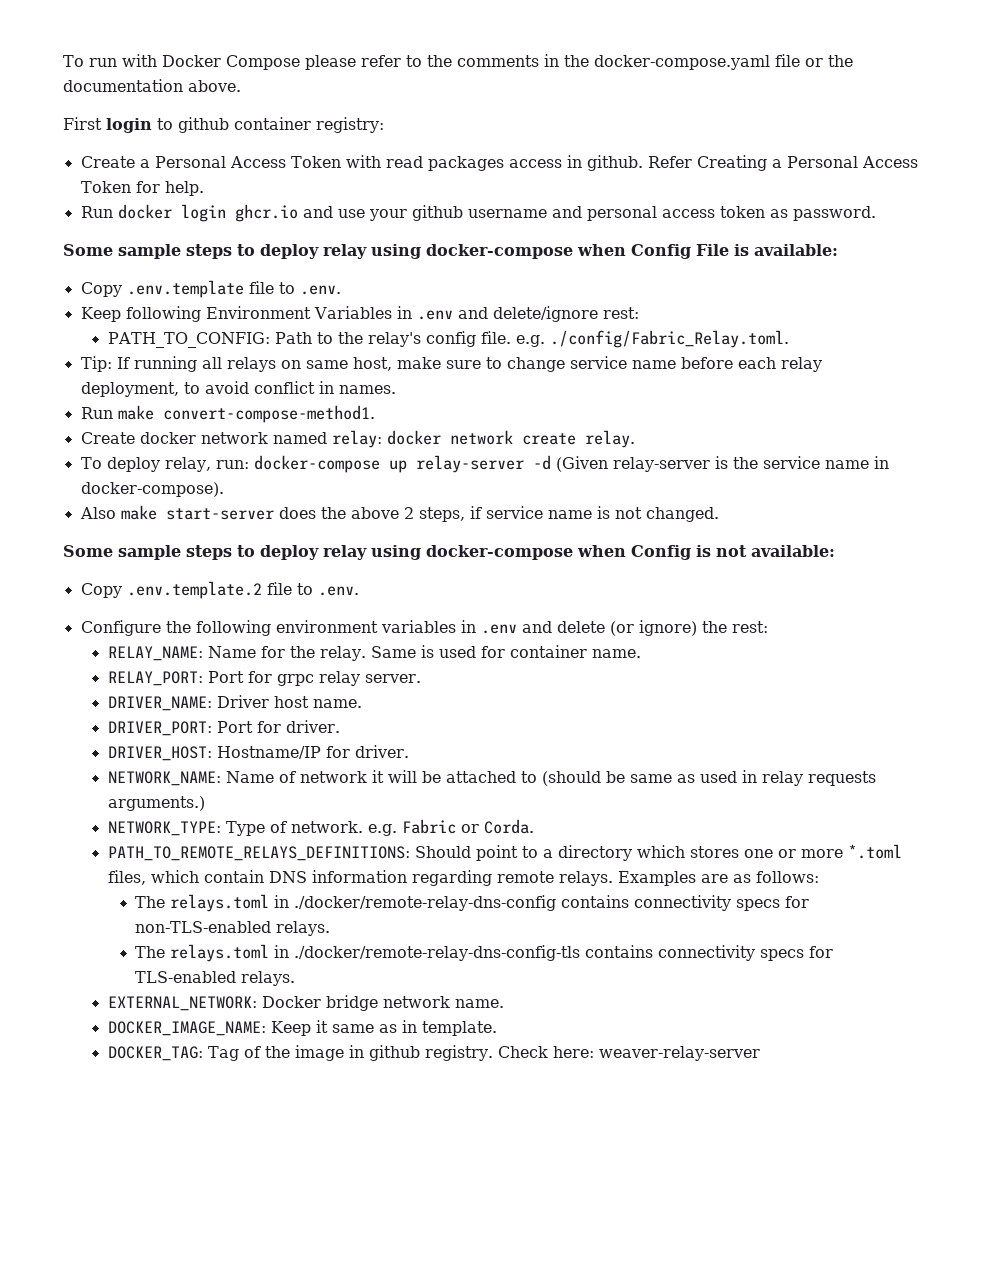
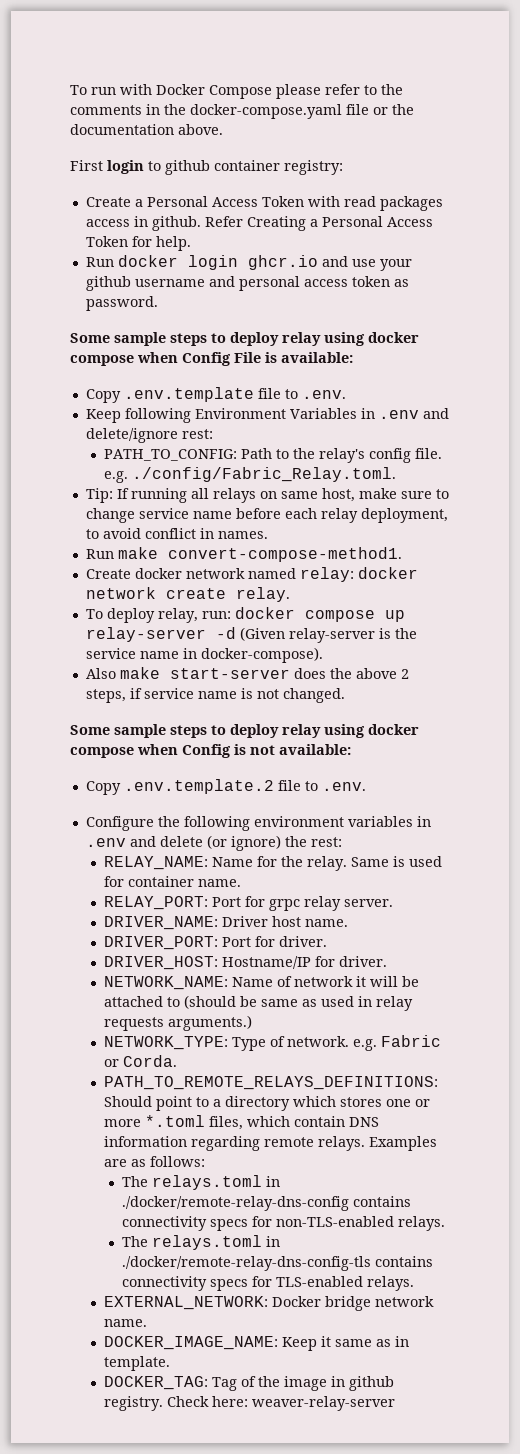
[426,244,573,259] docker-compose -> [368,332,419,343] [70,355,134,366] docker compose
[253,455,380,473] docker-compose -> [234,607,375,622] docker compose
[426,545,573,560] docker-compose -> [368,724,419,735] [70,747,134,758] docker compose

